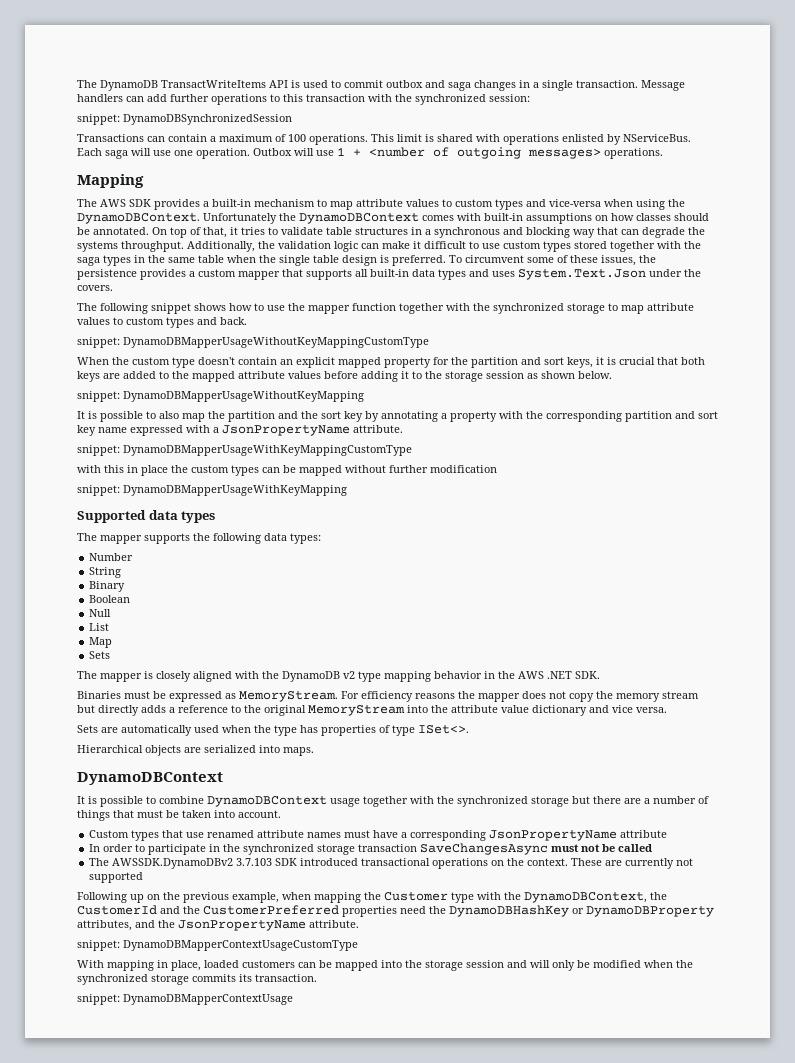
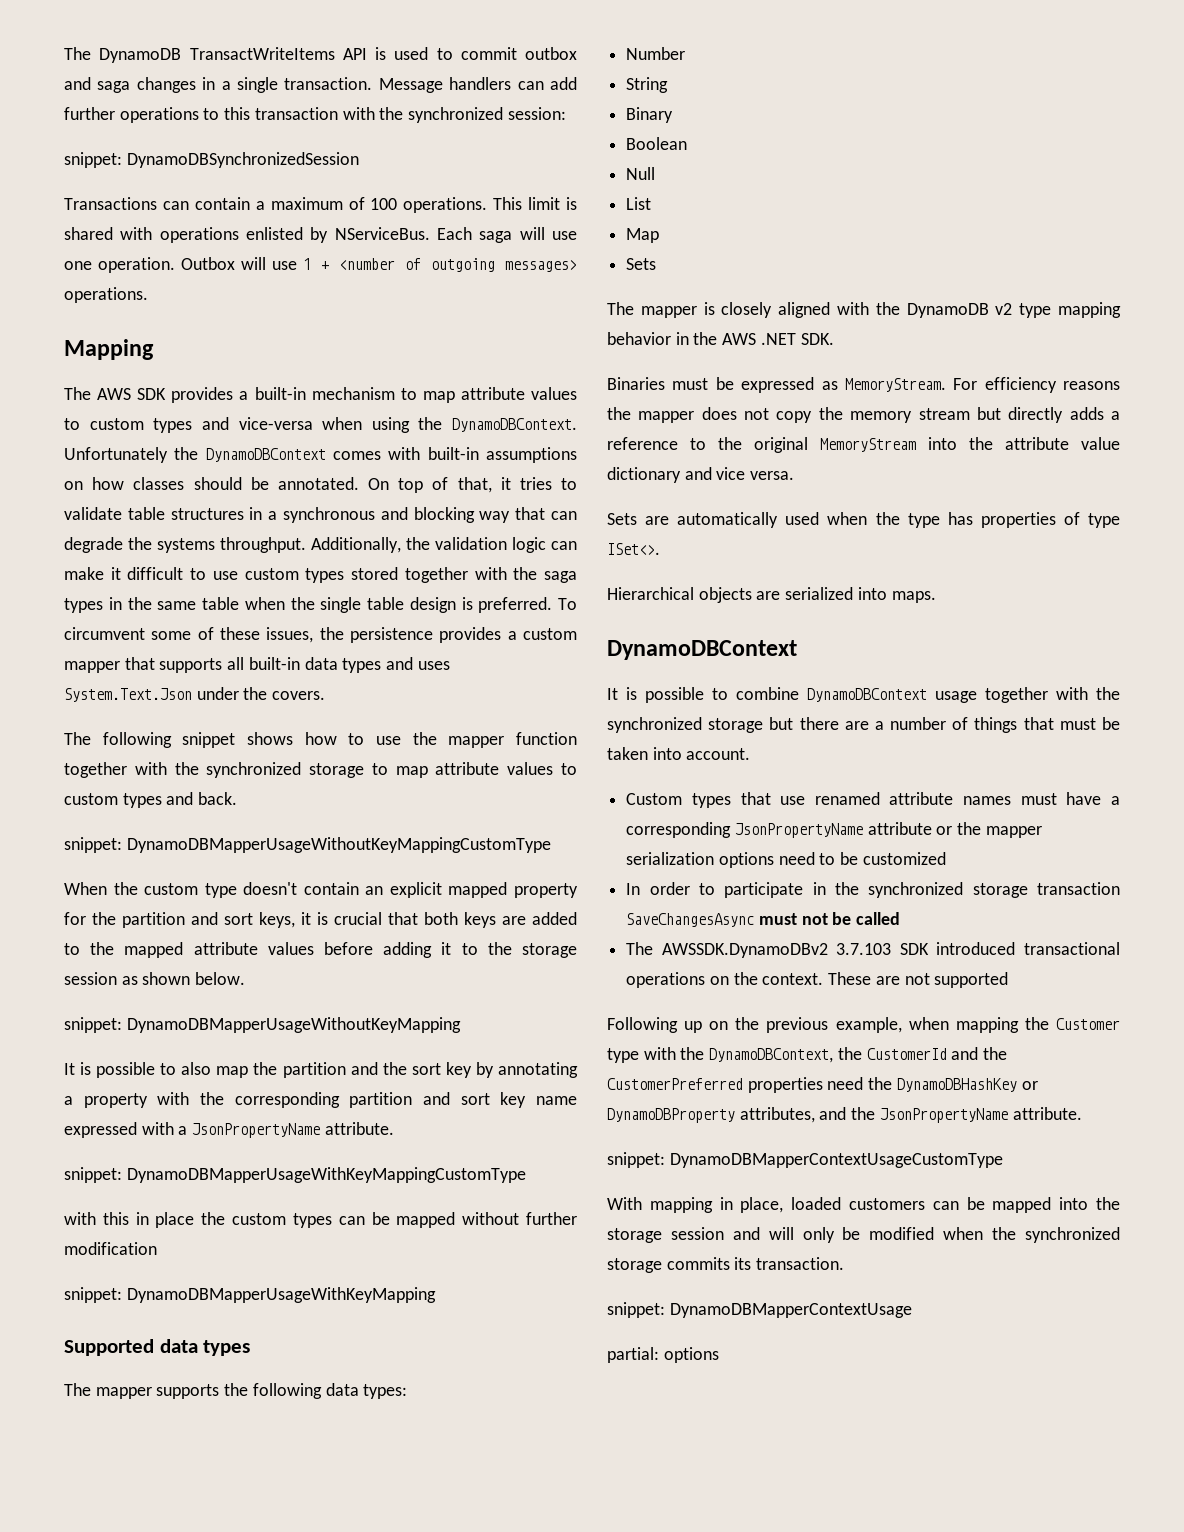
(668, 834) none -> [936,822,1042,838] [626,852,946,868] or the mapper serialization options need to be customized
[625,858,675,869] currently -> (900, 980) none
(293, 999) none -> [607,1347,719,1363] // partial: options

